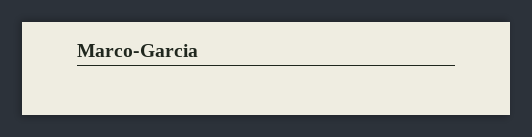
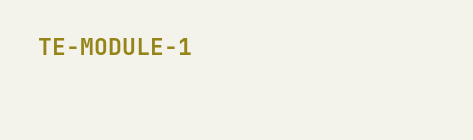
[77,44,198,57] Marco-Garcia -> [38,38,192,55] TE-MODULE-1

